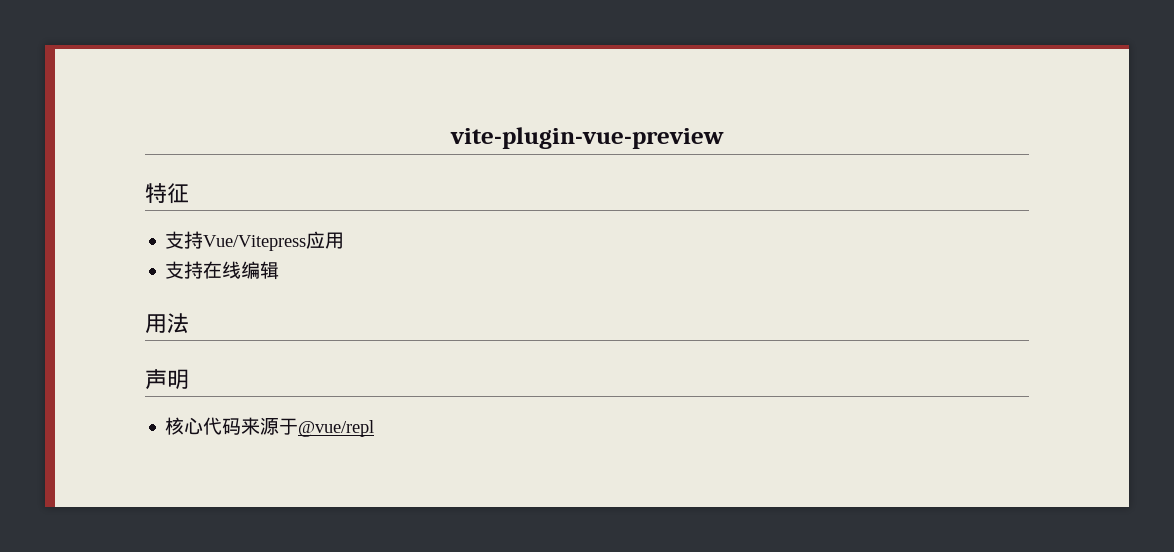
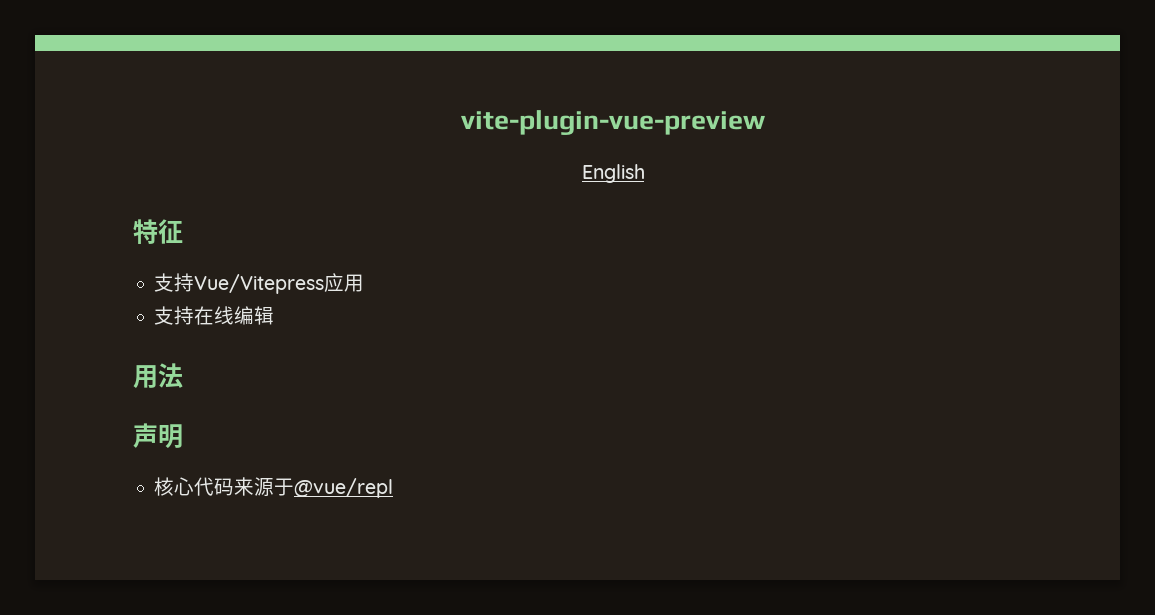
(724, 138) none -> [581,164,645,183] // English

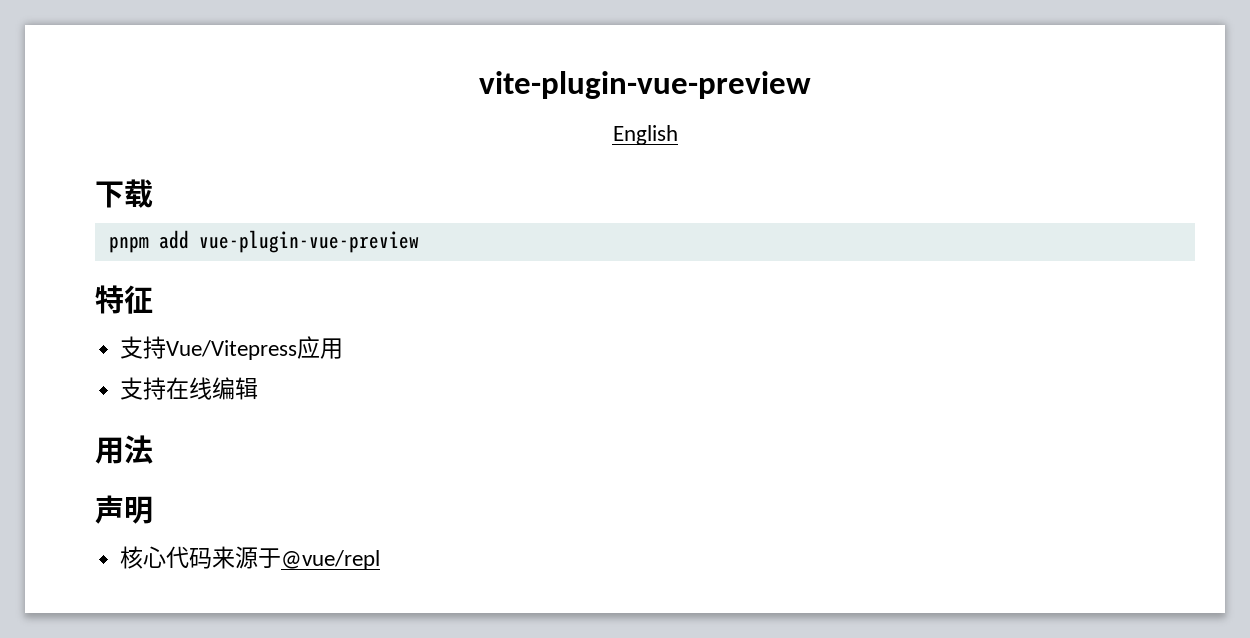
(645, 173) none -> [95,179,153,208] [108,230,419,253] // 下载 // pnpm add vue-plugin-vue-preview

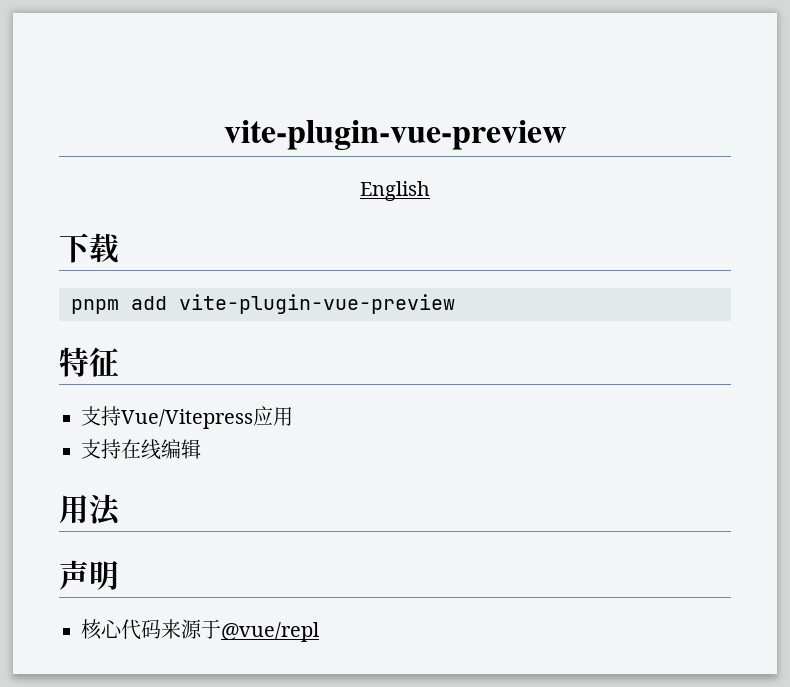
[198,230,419,253] vue-plugin-vue-preview -> [179,294,455,314] vite-plugin-vue-preview

